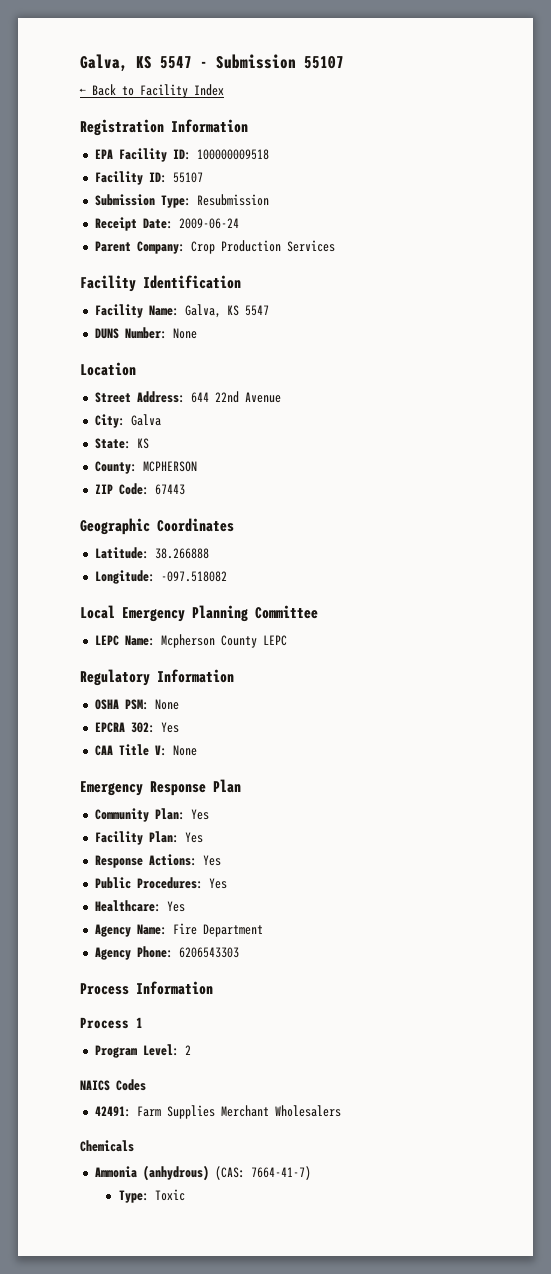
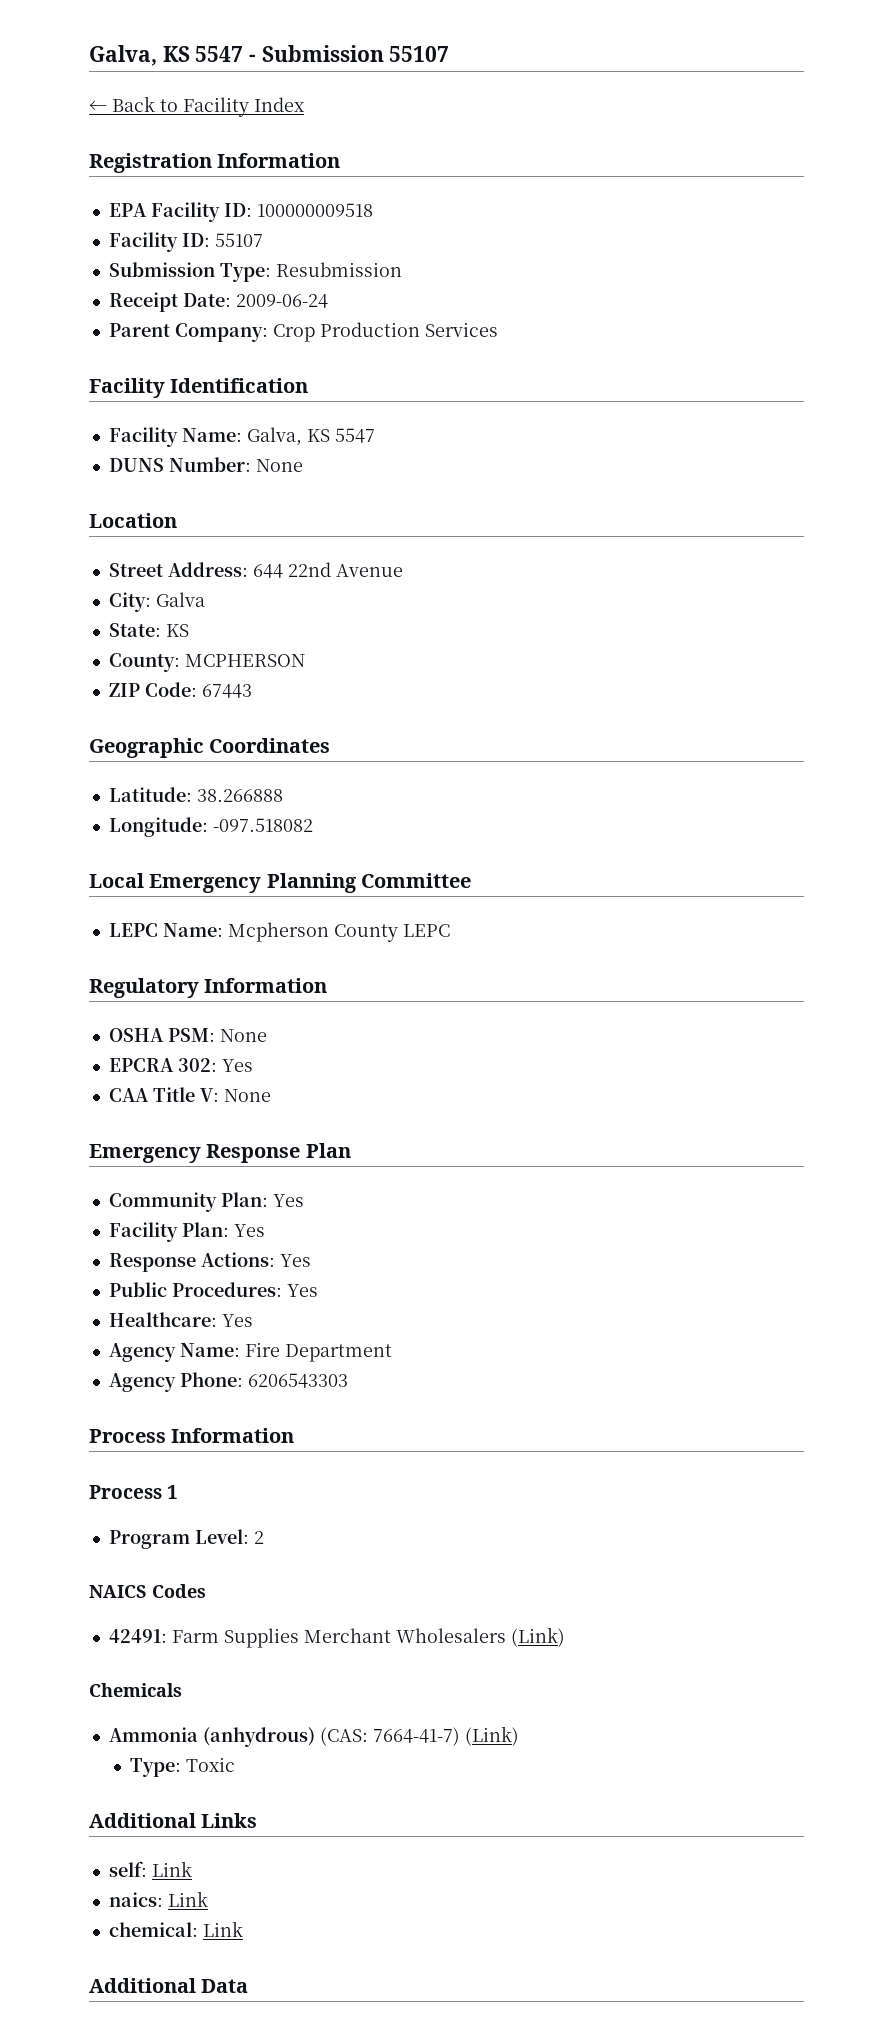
(341, 1111) none -> [510,1627,565,1647] (Link)
(311, 1173) none -> [464,1726,519,1746] (Link)
(185, 1195) none -> [89,1813,258,1828] [108,1861,192,1877] [108,1891,208,1907] [108,1921,243,1937] [89,1978,249,1993] // Additional Links // self: Link // naics: Link // chemical: Link // Additional Data

